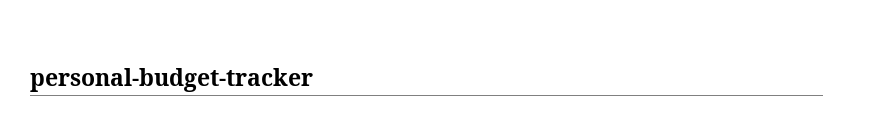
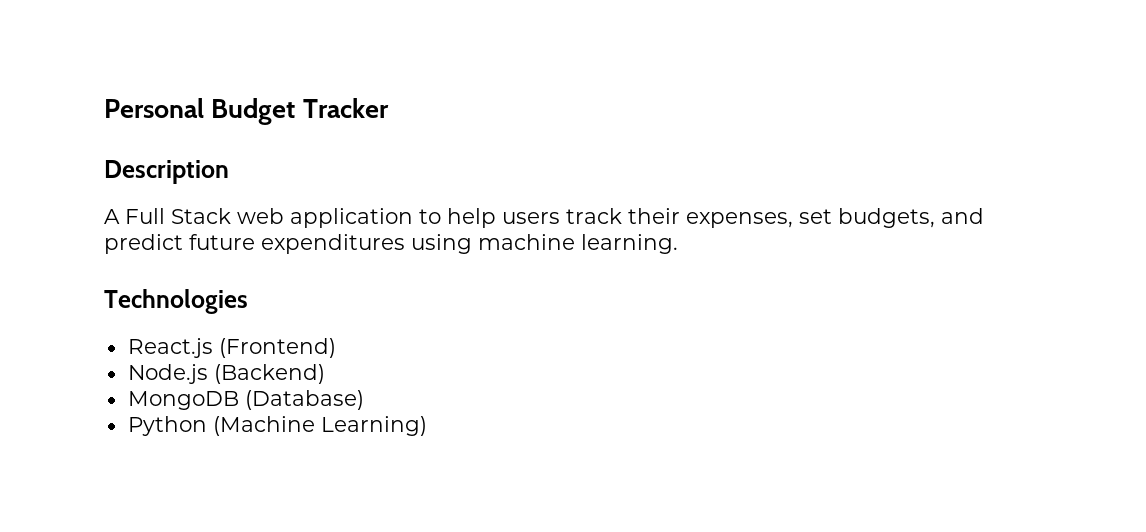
[30,68,313,92] personal-budget-tracker -> [104,98,389,125] [104,160,229,184] [104,208,984,228] [104,234,678,254] [104,289,248,314] [127,338,336,358] [127,364,325,384] [127,390,364,410] [127,416,427,436] Personal Budget Tracker // Description // A Full Stack web application to help users track their expenses, set budgets, and predict future expenditures using machine learning. // Technologies // React.js (Frontend) // Node.js (Backend) // MongoDB (Database) // Python (Machine Learning)

